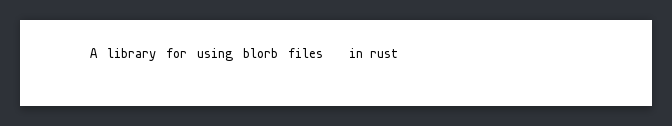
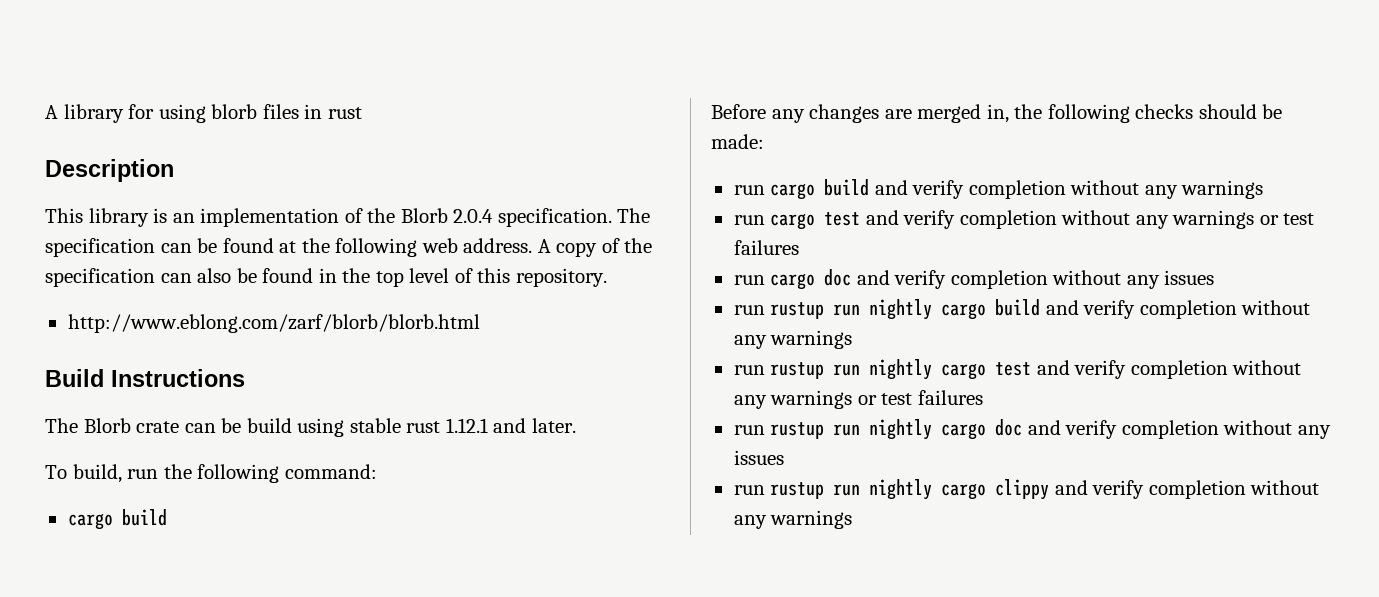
(398, 53) none -> [45,159,174,182] [45,208,651,227] [45,238,653,257] [45,268,607,287] [67,314,480,333] [45,369,245,387] [45,418,576,437] [45,464,377,483] [67,509,167,530] [711,104,1283,123] [711,134,764,149] [733,179,1264,200] [733,210,1315,230] [733,240,799,255] [733,269,1215,290] [733,299,1311,320] [733,330,853,349] [733,359,1302,380] [733,390,983,409] [733,419,1331,440] [733,450,784,465] [733,479,1320,500] [733,510,853,529] // Description // This library is an implementation of the Blorb 2.0.4 specification. The specification can be found at the following web address. A copy of the specification can also be found in the top level of this repository. // http://www.eblong.com/zarf/blorb/blorb.html // Build Instructions // The Blorb crate can be build using stable rust 1.12.1 and later. // To build, run the following command: // cargo build // Before any changes are merged in, the following checks should be made: // run cargo build and verify completion without any warnings // run cargo test and verify completion without any warnings or test failures // run cargo doc and verify completion without any issues // run rustup run nightly cargo build and verify completion without any warnings // run rustup run nightly cargo test and verify completion without any warnings or test failures // run rustup run nightly cargo doc and verify completion without any issues // run rustup run nightly cargo clippy and verify completion without any warnings

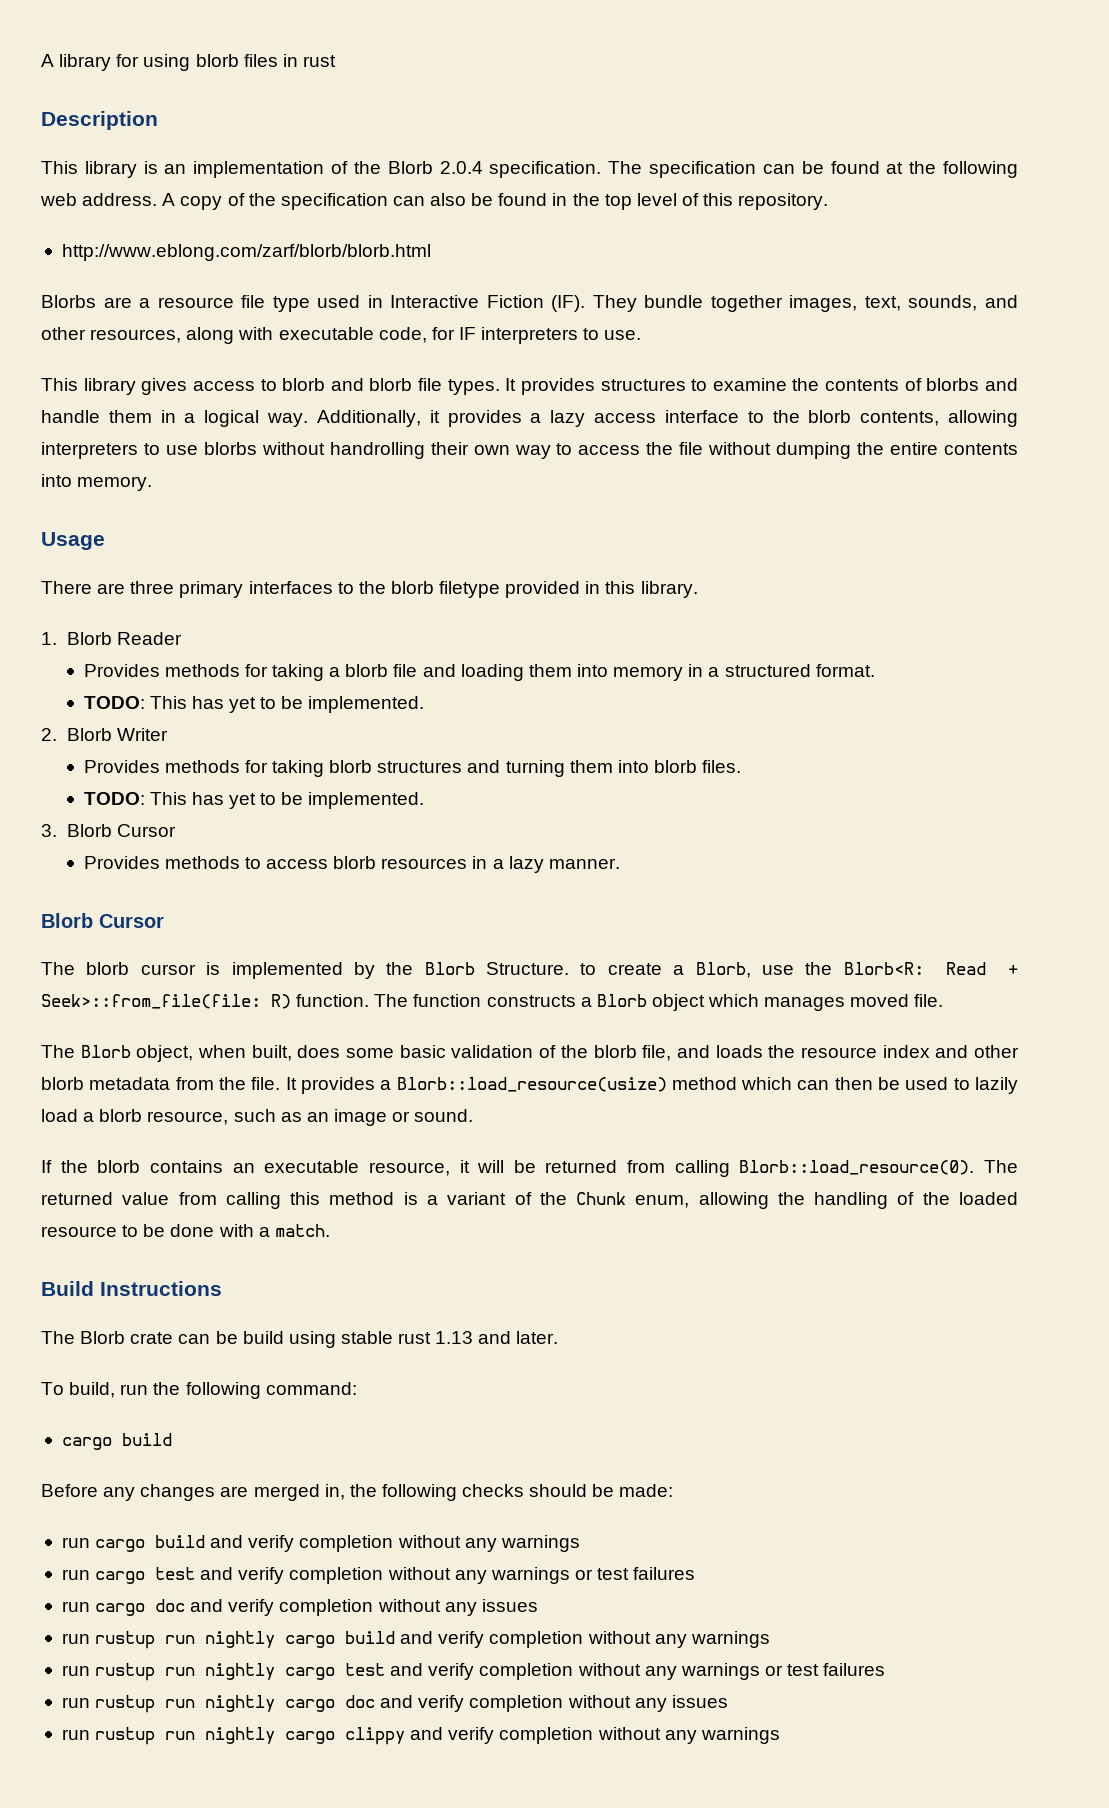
(480, 323) none -> [41,295,1018,312] [41,327,642,344] [41,378,1019,395] [41,410,1019,427] [41,442,1019,459] [41,474,153,491] [41,532,105,550] [41,581,698,598] [41,632,182,645] [83,664,875,681] [83,696,425,713] [41,728,168,741] [83,760,742,777] [83,792,425,809] [41,824,176,837] [83,856,620,873] [41,913,164,928] [41,962,1018,979] [41,994,944,1011] [41,1045,1020,1062] [41,1077,1018,1094] [41,1109,474,1126] [41,1160,1018,1177] [41,1192,1019,1209] [41,1224,330,1237] // Blorbs are a resource file type used in Interactive Fiction (IF). They bundle together images, text, sounds, and other resources, along with executable code, for IF interpreters to use. // This library gives access to blorb and blorb file types. It provides structures to examine the contents of blorbs and handle them in a logical way. Additionally, it provides a lazy access interface to the blorb contents, allowing interpreters to use blorbs without handrolling their own way to access the file without dumping the entire contents into memory. // Usage // There are three primary interfaces to the blorb filetype provided in this library. // 1. Blorb Reader // Provides methods for taking a blorb file and loading them into memory in a structured format. // TODO: This has yet to be implemented. // 2. Blorb Writer // Provides methods for taking blorb structures and turning them into blorb files. // TODO: This has yet to be implemented. // 3. Blorb Cursor // Provides methods to access blorb resources in a lazy manner. // Blorb Cursor // The blorb cursor is implemented by the Blorb Structure. to create a Blorb, use the Blorb<R: Read + Seek>::from_file(file: R) function. The function constructs a Blorb object which manages moved file. // The Blorb object, when built, does some basic validation of the blorb file, and loads the resource index and other blorb metadata from the file. It provides a Blorb::load_resource(usize) method which can then be used to lazily load a blorb resource, such as an image or sound. // If the blorb contains an executable resource, it will be returned from calling Blorb::load_resource(0). The returned value from calling this method is a variant of the Chunk enum, allowing the handling of the loaded resource to be done with a match.
[445,418,488,433] 1.12.1 -> [435,1331,474,1344] 1.13

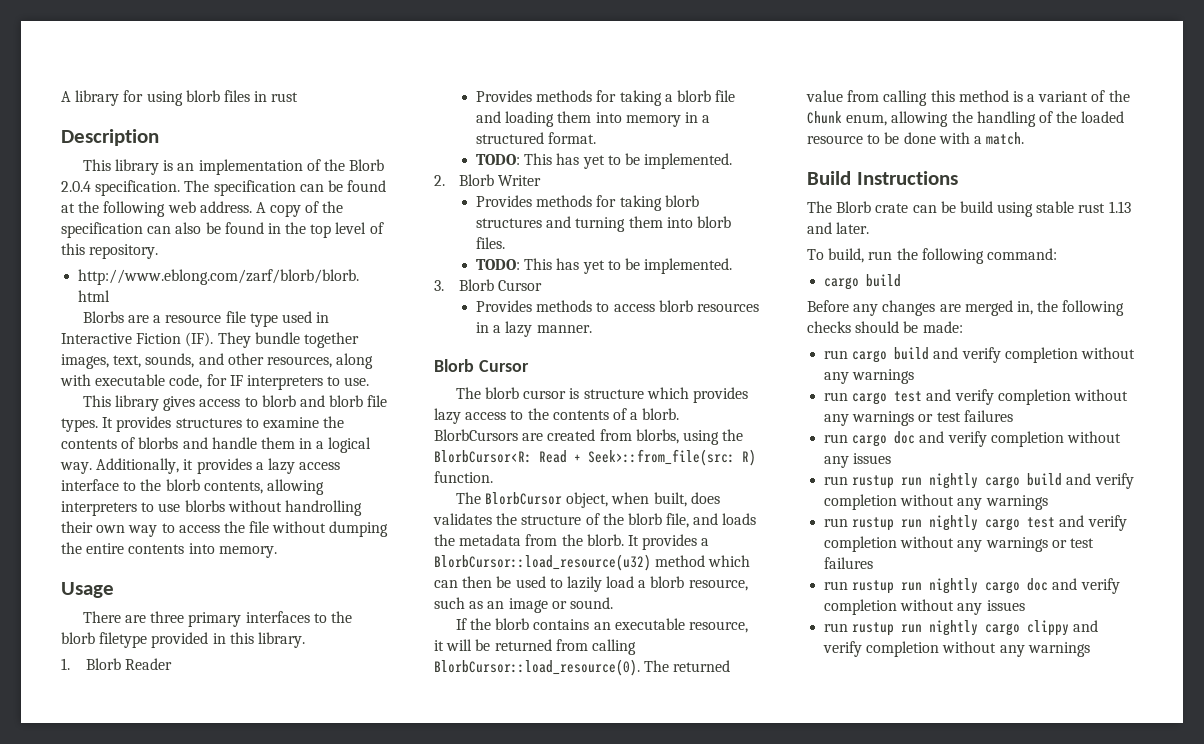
[231,962,924,979] implemented by the Blorb Structure. to create a Blorb, use the Blorb<R: -> [583,387,749,403] [434,408,680,424] [434,429,744,445] [434,450,532,463] structure which provides lazy access to the contents of a blorb. BlorbCursors are created from blorbs, using the BlorbCursor<R:
[41,994,261,1009] Seek>::from_file(file: -> [588,449,735,466] Seek>::from_file(src:
[374,994,944,1011] [41,1045,131,1058] The function constructs a Blorb object which manages moved file. // The Blorb -> [455,492,563,505] // The BlorbCursor
[346,1045,534,1058] some basic validation -> [433,513,582,525] validates the structure
[800,1045,1020,1058] [41,1077,84,1090] resource index and other blorb -> (455, 540) none
[251,1077,281,1090] file. -> [586,534,624,546] blorb.
[396,1077,667,1092] Blorb::load_resource(usize) -> [434,554,651,571] BlorbCursor::load_resource(u32)
[739,1160,975,1175] Blorb::load_resource(0). -> [434,659,640,676] BlorbCursor::load_resource(0).

